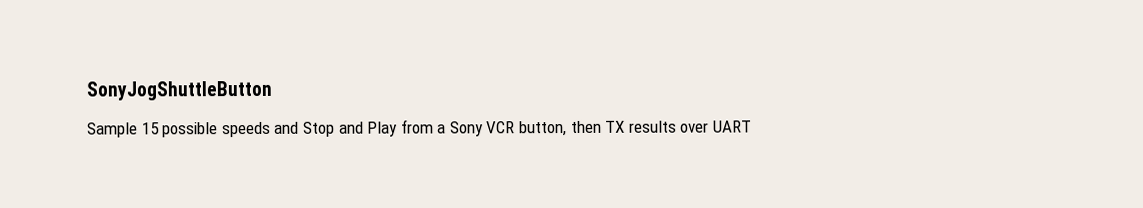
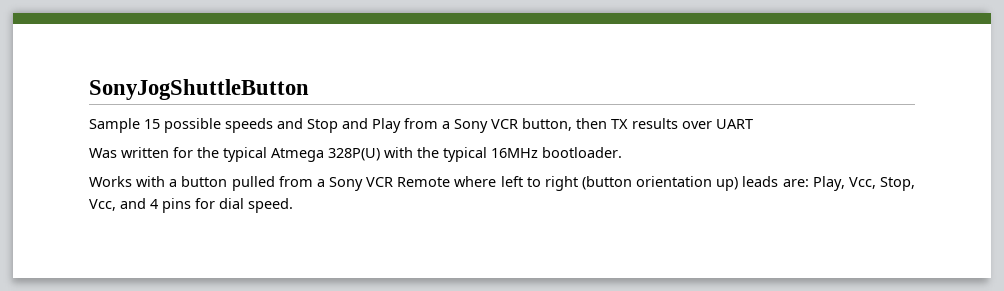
(753, 126) none -> [89,147,622,162] [89,176,915,191] [89,198,293,213] // Was written for the typical Atmega 328P(U) with the typical 16MHz bootloader. // Works with a button pulled from a Sony VCR Remote where left to right (button orientation up) leads are: Play, Vcc, Stop, Vcc, and 4 pins for dial speed.

